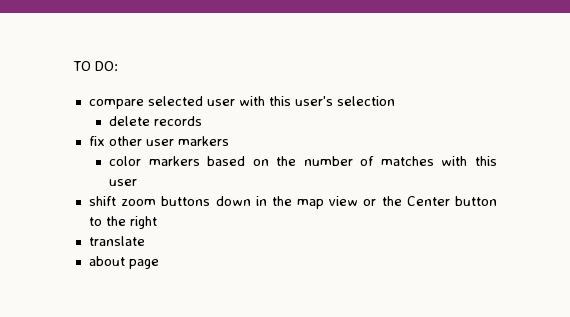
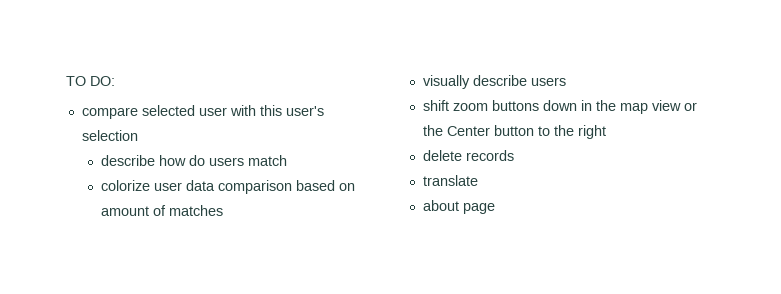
[109,116,203,126] [88,136,229,146] [109,156,353,166] delete records // fix other user markers // color markers based on the number -> [100,155,287,166] [100,180,355,194] [100,206,149,216] describe how do users match // colorize user data comparison based on amount
[441,156,497,166] [109,179,138,186] with this user -> [422,75,566,89] // visually describe users
(157, 222) none -> [422,150,514,161] // delete records

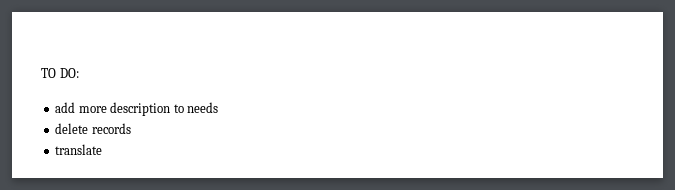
[81,105,324,119] [81,130,138,141] [100,155,287,166] [100,180,355,194] [100,205,223,216] [422,75,566,89] [422,100,697,114] [422,125,606,139] compare selected user with this user's selection // describe how do users match // colorize user data comparison based on amount of matches // visually describe users // shift zoom buttons down in the map view or the Center button to the right -> [55,102,219,116] add more description to needs
[422,200,495,214] // about page -> (103, 149) none

